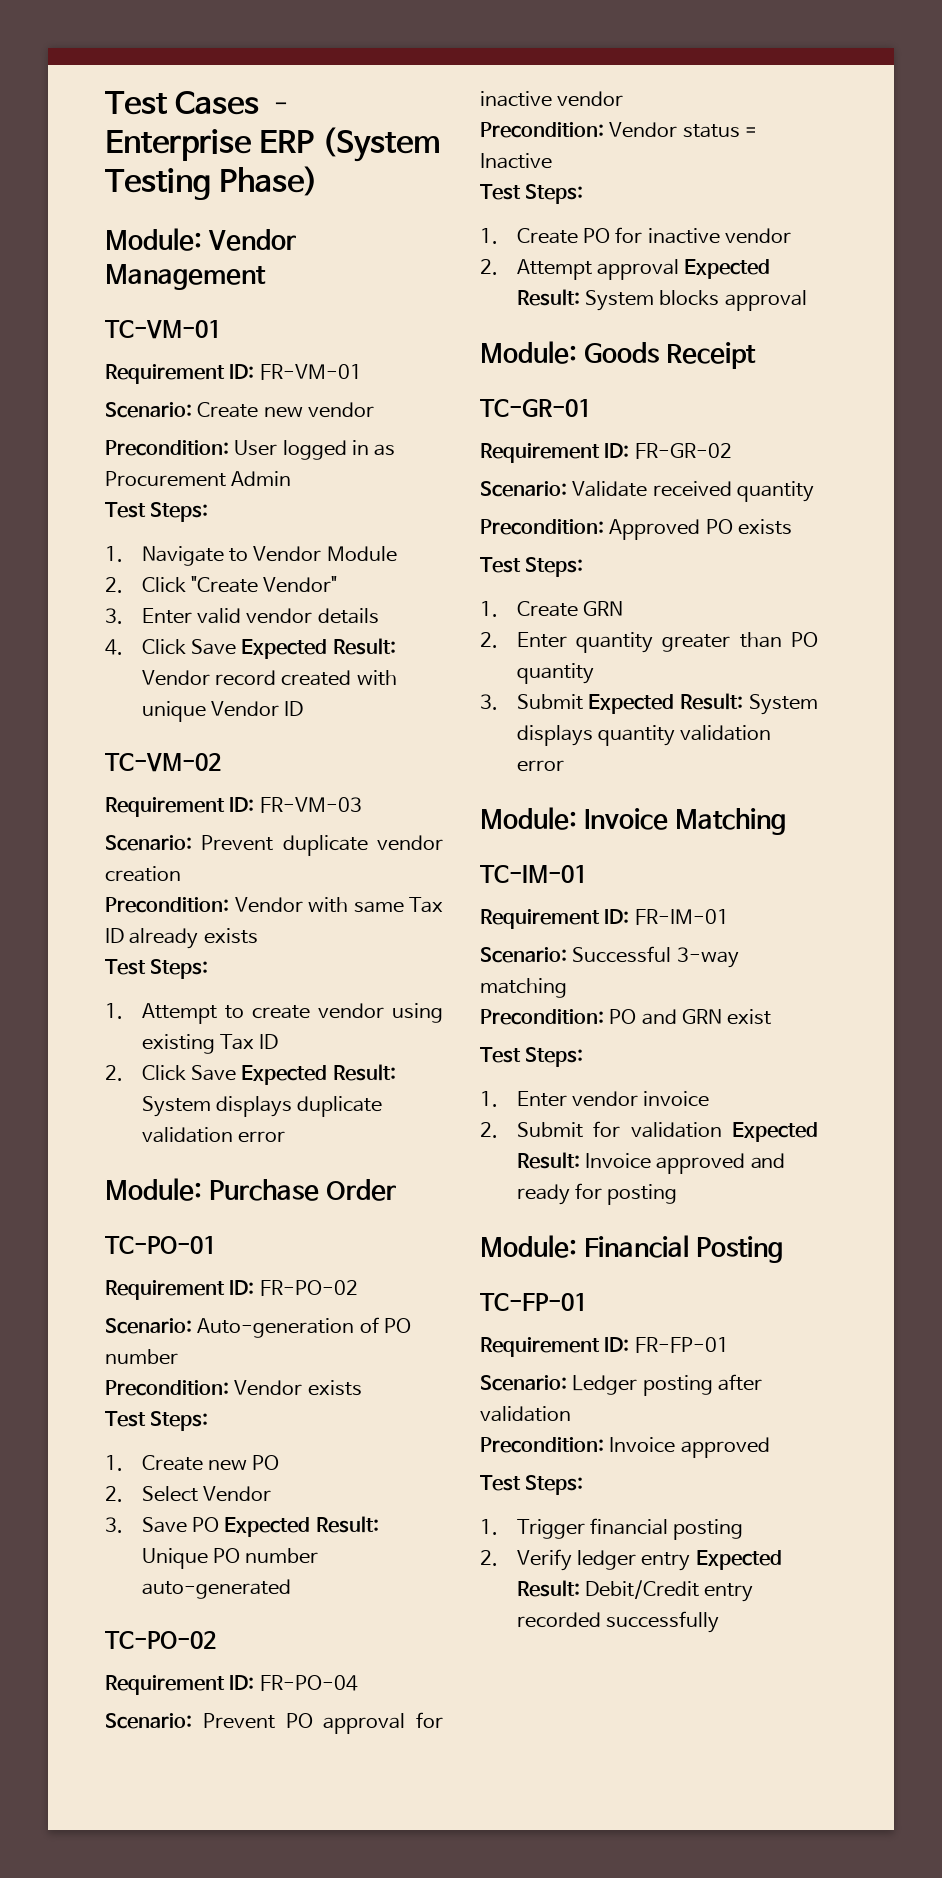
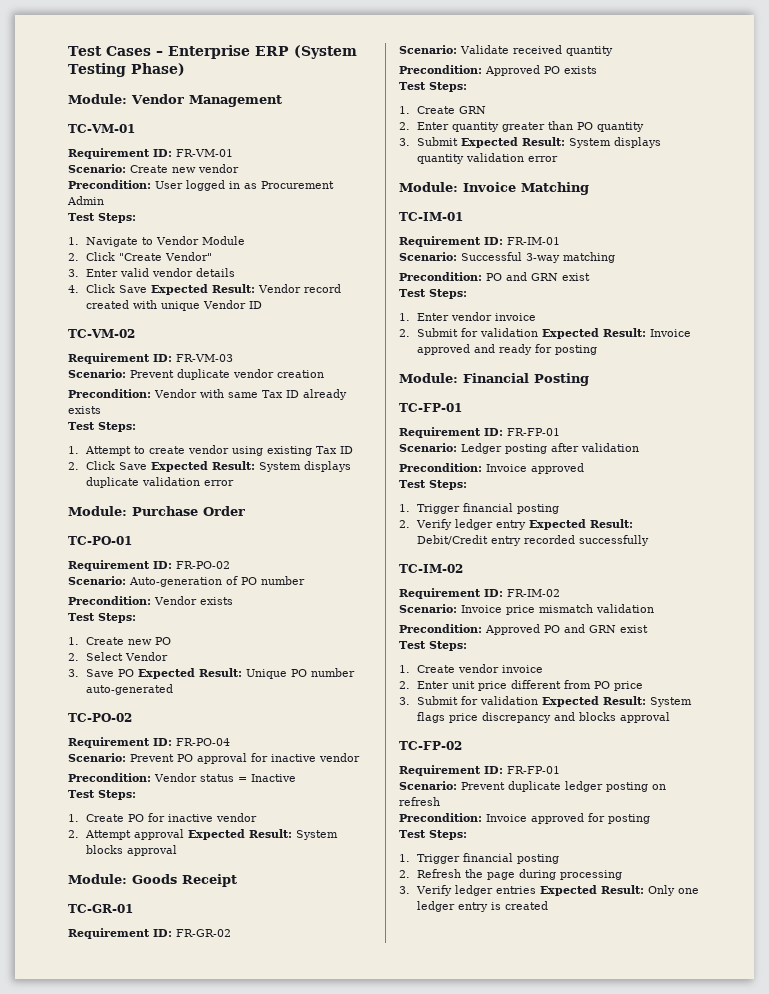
(719, 1622) none -> [399,564,463,573] [399,588,560,599] [399,604,654,615] [399,624,648,635] [399,641,467,651] [399,664,543,673] [399,680,643,691] [399,696,692,707] [416,712,670,723] [399,741,462,750] [399,765,560,776] [399,781,666,792] [399,797,440,806] [399,813,650,824] [399,830,467,840] [399,853,559,864] [399,869,622,880] [399,885,699,896] [416,901,548,912] // TC-IM-02 // Requirement ID: FR-IM-02 // Scenario: Invoice price mismatch validation // Precondition: Approved PO and GRN exist // Test Steps: // 1. Create vendor invoice // 2. Enter unit price different from PO price // 3. Submit for validation Expected Result: System flags price discrepancy and blocks approval // TC-FP-02 // Requirement ID: FR-FP-01 // Scenario: Prevent duplicate ledger posting on refresh // Precondition: Invoice approved for posting // Test Steps: // 1. Trigger financial posting // 2. Refresh the page during processing // 3. Verify ledger entries Expected Result: Only one ledger entry is created

